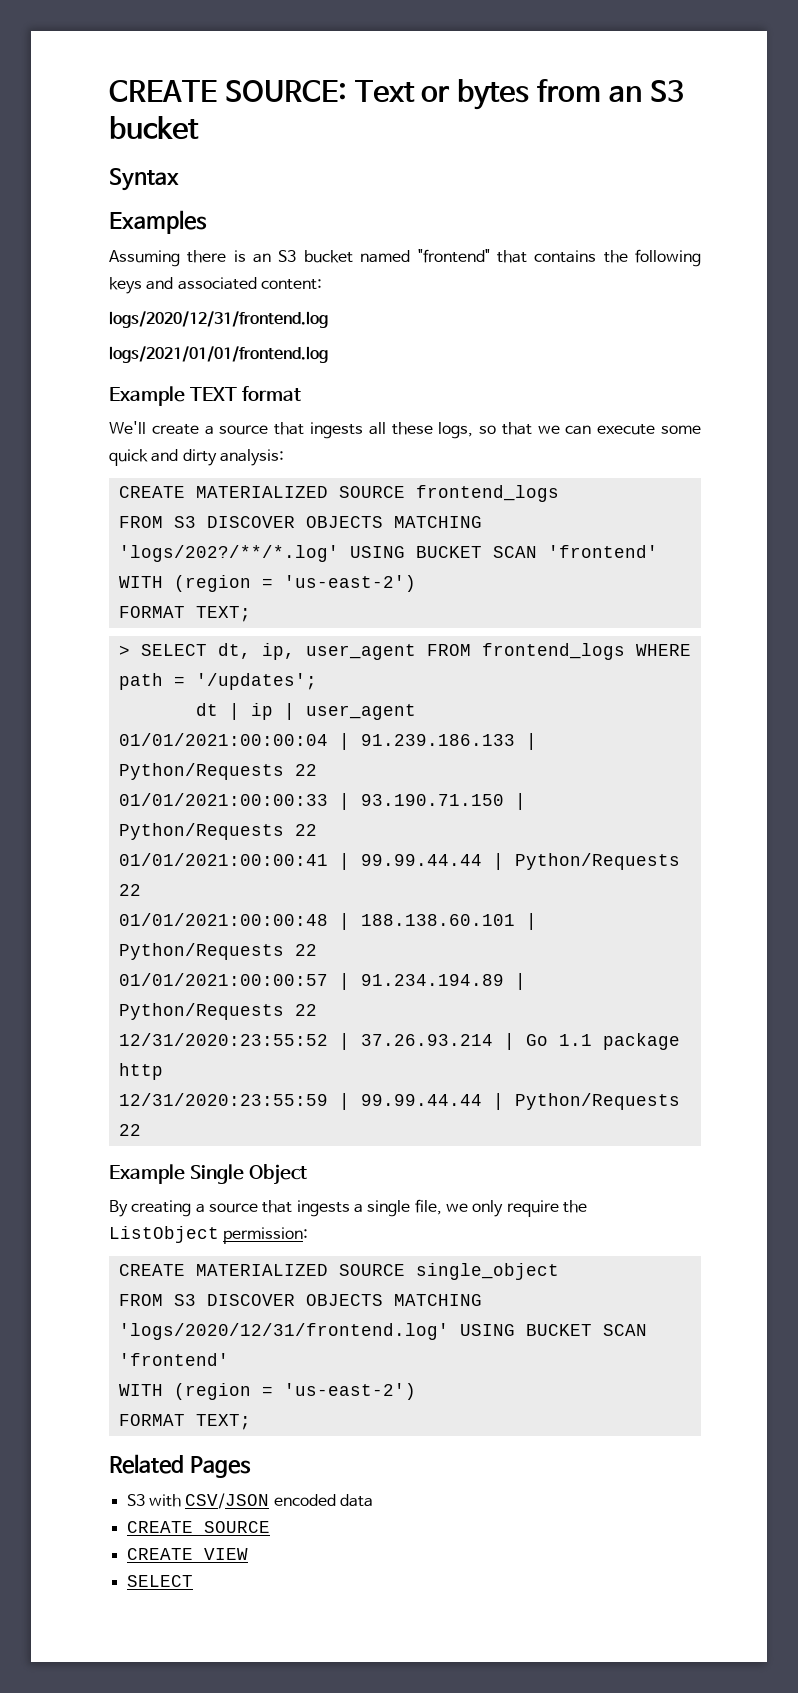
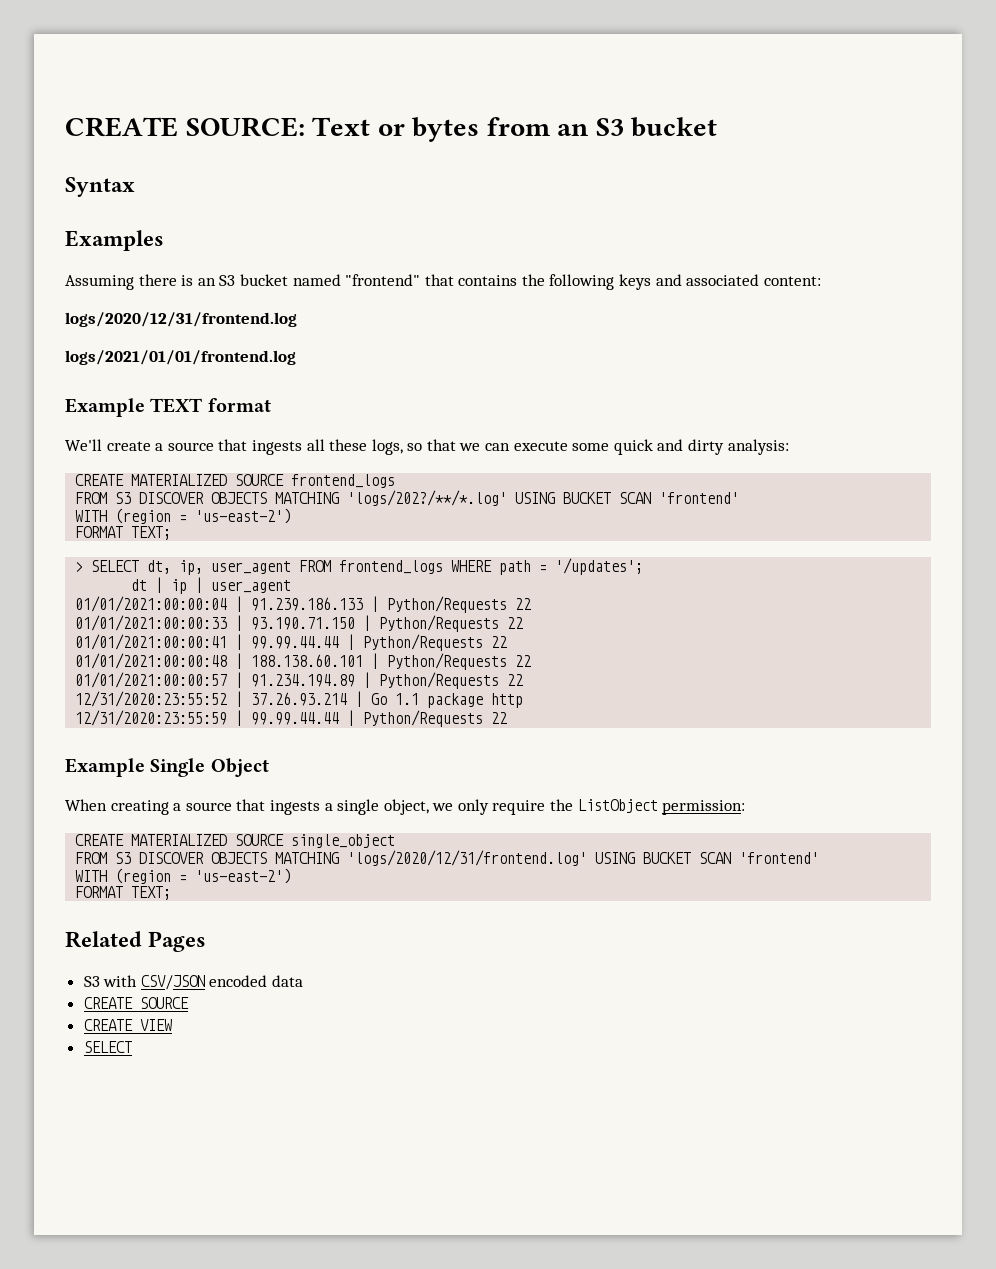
[109,1200,128,1217] By -> [65,799,107,811] When
[414,1199,442,1215] file, -> [383,799,429,815] object,

